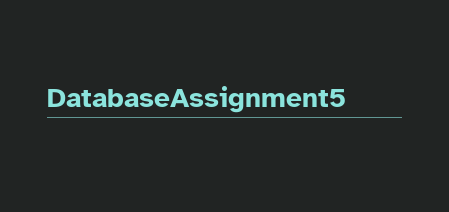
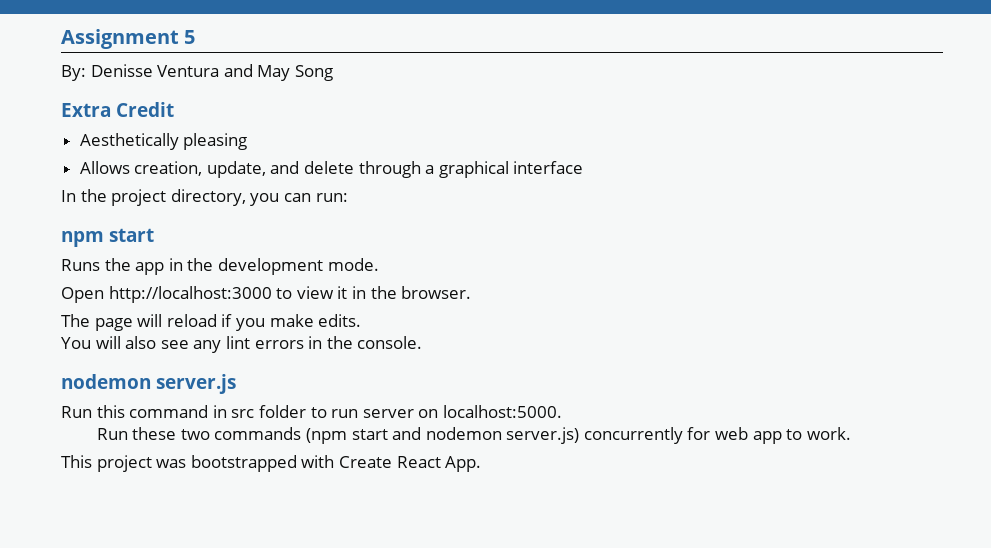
[47,86,346,113] DatabaseAssignment5 -> [61,29,196,49] [61,64,333,81] [61,102,174,117] [79,133,248,150] [79,161,584,178] [61,189,348,206] [61,228,154,247] [61,258,379,275] [61,286,472,303] [61,314,362,331] [61,336,423,353] [61,374,236,394] [61,405,562,418] [96,427,851,444] [61,455,482,472] Assignment 5 // By: Denisse Ventura and May Song // Extra Credit // Aesthetically pleasing // Allows creation, update, and delete through a graphical interface // In the project directory, you can run: // npm start // Runs the app in the development mode. // Open http://localhost:3000 to view it in the browser. // The page will reload if you make edits. // You will also see any lint errors in the console. // nodemon server.js // Run this command in src folder to run server on localhost:5000. // Run these two commands (npm start and nodemon server.js) concurrently for web app to work. // This project was bootstrapped with Create React App.

